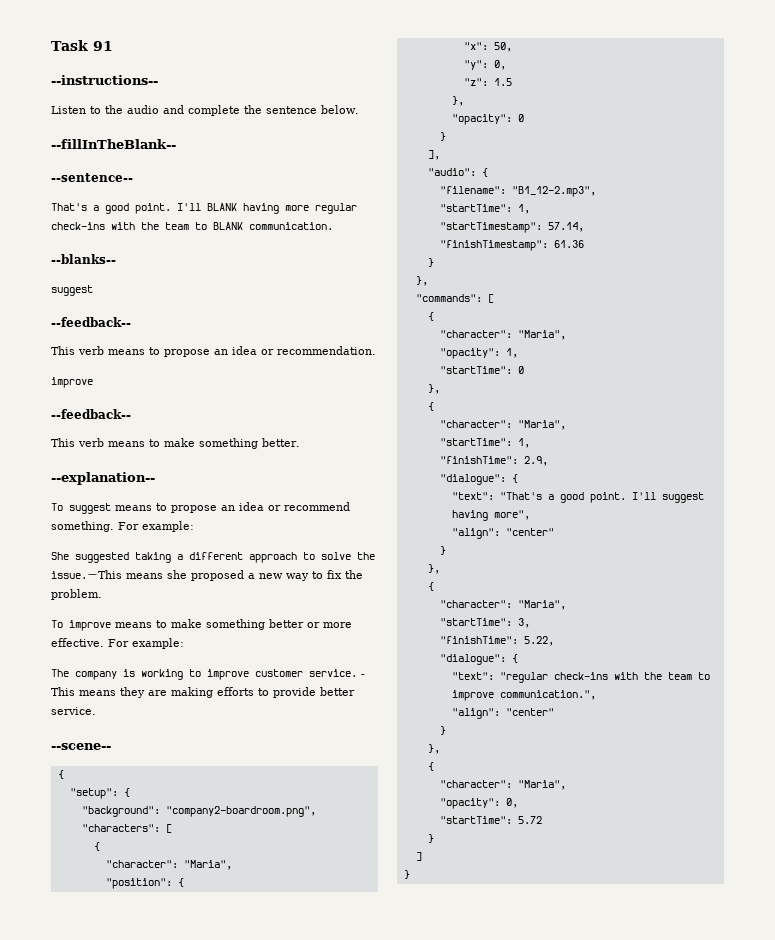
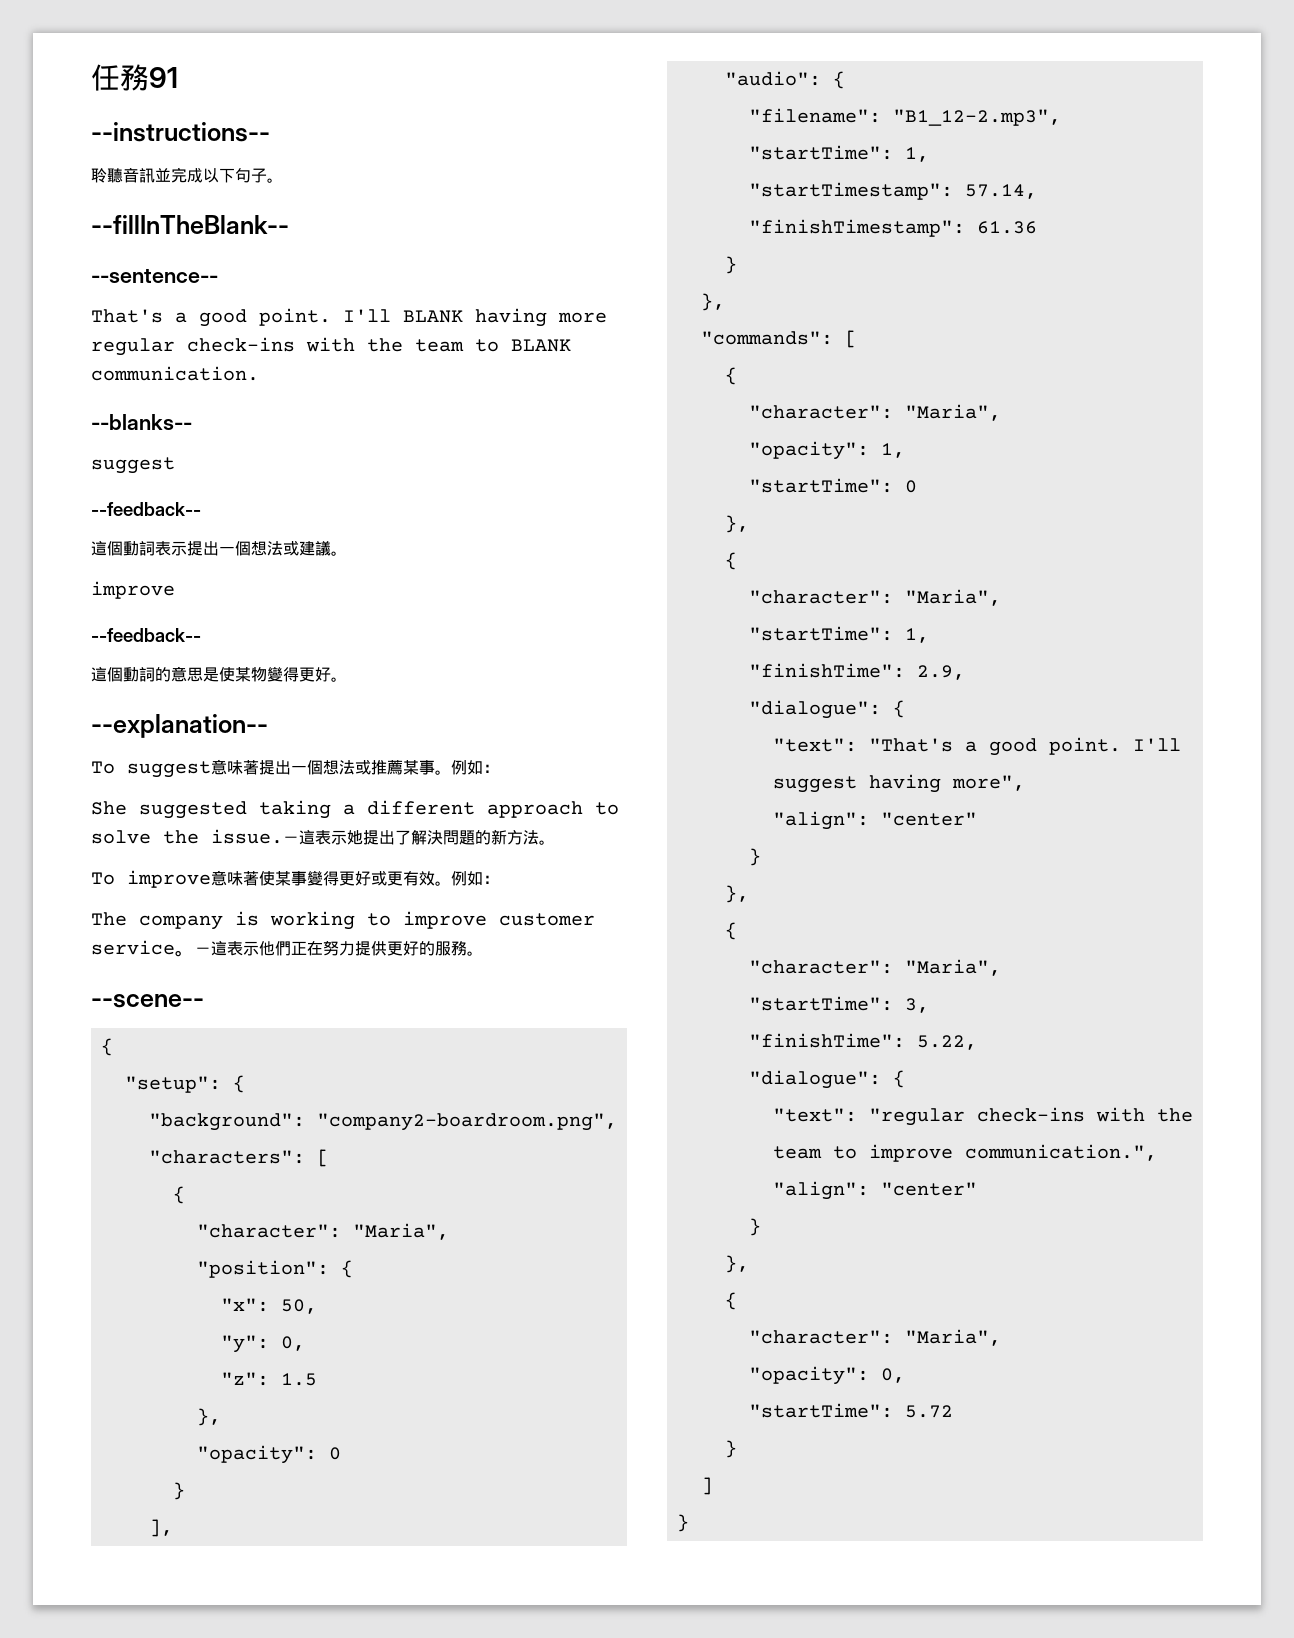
[51,40,88,51] Task -> [91,64,149,91] 任務
[51,105,359,116] Listen to the audio and complete the sentence below. -> [91,167,283,183] 聆聽音訊並完成以下句子。
[51,346,376,357] [51,377,93,388] [51,409,131,419] [51,438,300,449] [51,472,155,485] [51,502,350,514] [51,521,194,532] This verb means to propose an idea or recommendation. // improve // --feedback-- // This verb means to make something better. // --explanation-- // To suggest means to propose an idea or recommend something. For example: -> [91,540,347,556] [91,581,175,599] [91,628,201,642] [91,666,347,682] [91,714,268,738] [91,759,499,778] 這個動詞表示提出一個想法或建議。 // improve // --feedback-- // 這個動詞的意思是使某物變得更好。 // --explanation-- // To suggest意味著提出一個想法或推薦某事。例如：
[98,570,363,581] [51,589,102,600] [51,619,352,631] [51,638,184,649] This means she proposed a new way to fix the problem. // To improve means to make something better or more effective. For example: -> [299,829,555,845] [91,870,499,888] 這表示她提出了解決問題的新方法。 // To improve意味著使某事變得更好或更有效。例如：
[309,669,365,677] [51,687,355,698] [51,707,96,715] service. - This means they are making efforts to provide better service. -> [91,940,483,957] service。－這表示他們正在努力提供更好的服務。

